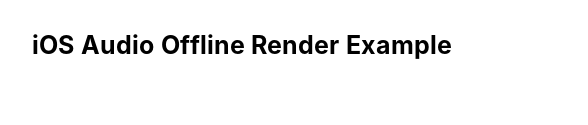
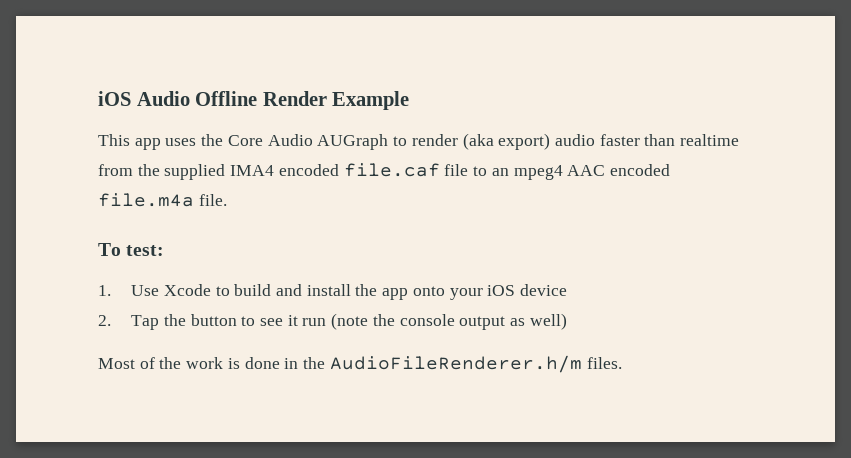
(452, 47) none -> [98,133,740,150] [98,163,670,180] [98,193,227,207] [98,243,165,256] [98,284,568,300] [98,313,567,330] [98,355,622,373] // This app uses the Core Audio AUGraph to render (aka export) audio faster than realtime from the supplied IMA4 encoded file.caf file to an mpeg4 AAC encoded file.m4a file. // To test: // 1. Use Xcode to build and install the app onto your iOS device // 2. Tap the button to see it run (note the console output as well) // Most of the work is done in the AudioFileRenderer.h/m files.

